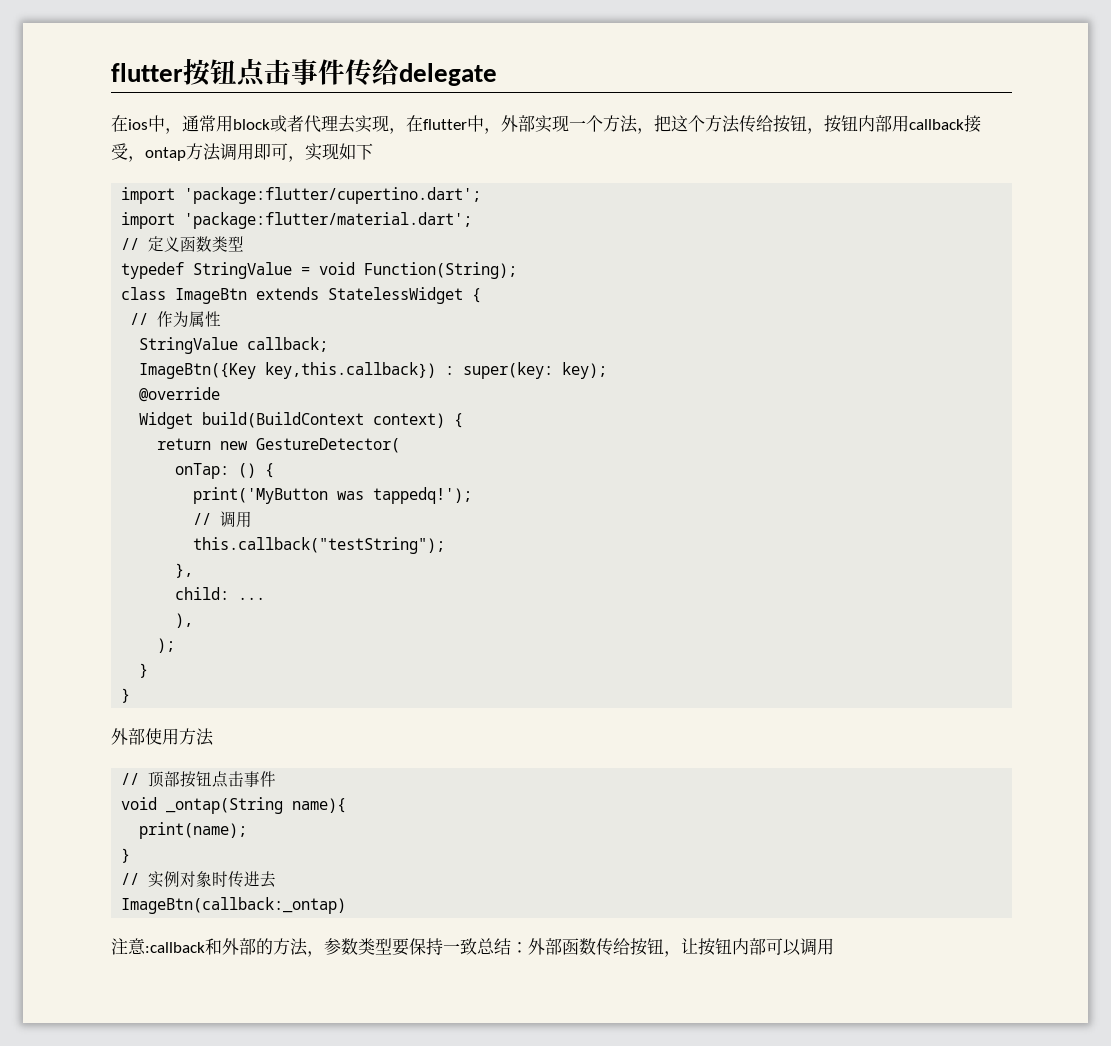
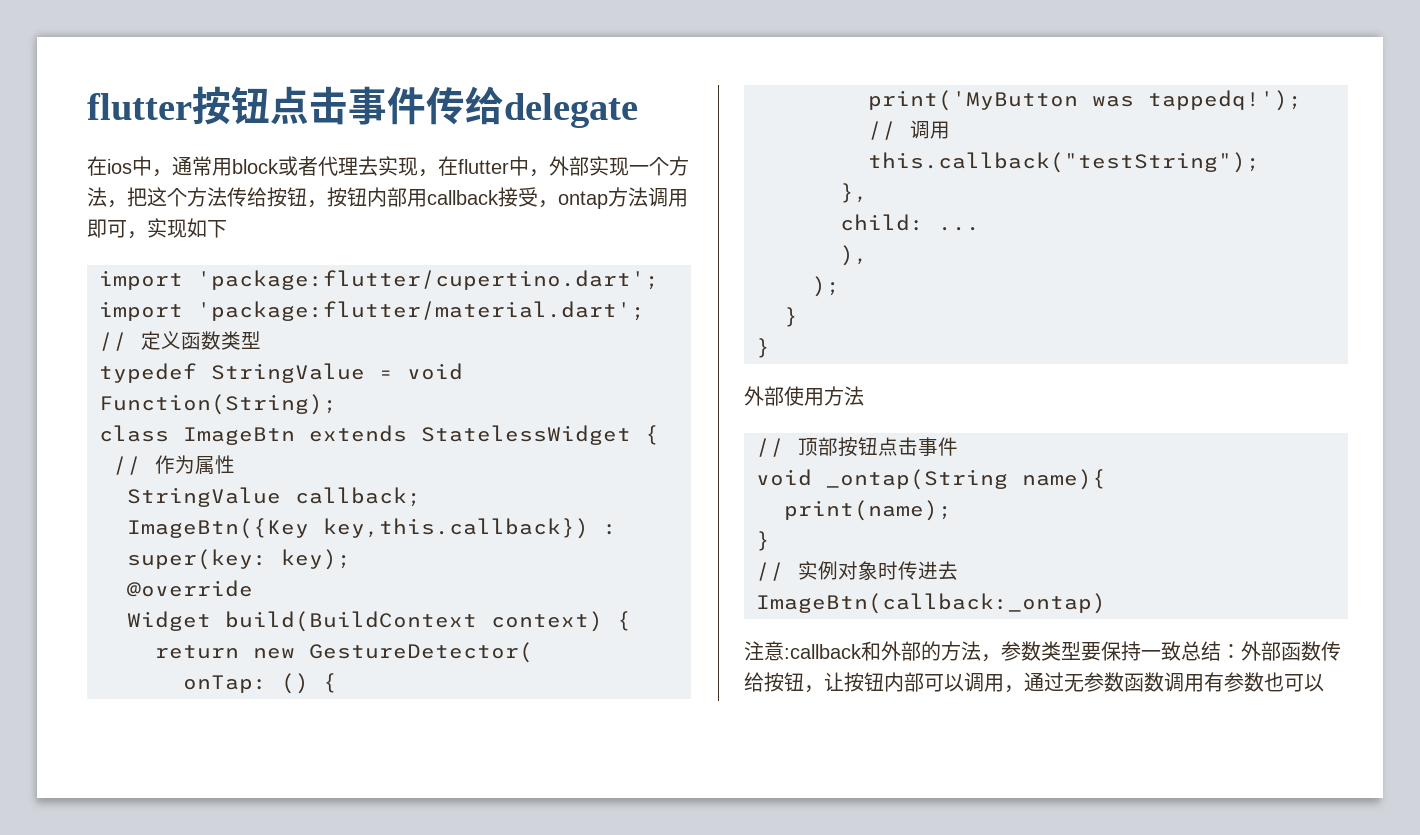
(834, 946) none -> [1004,672,1324,693] ，通过无参数函数调用有参数也可以

